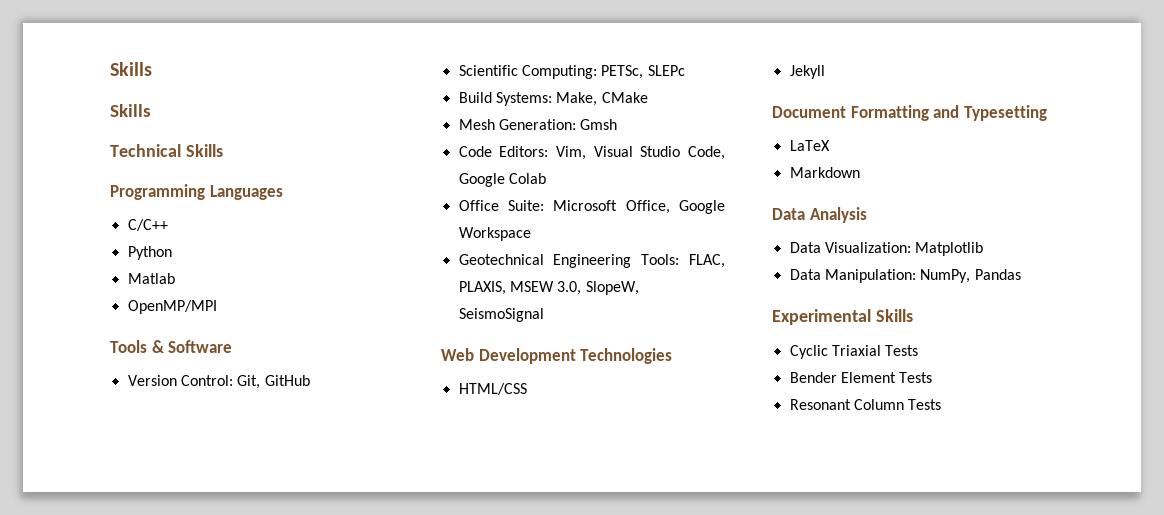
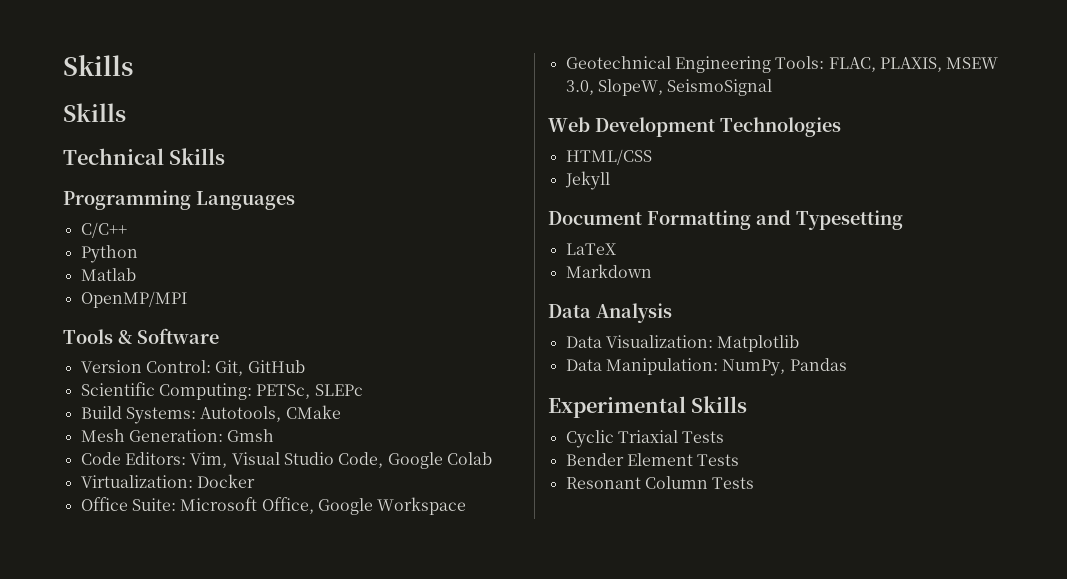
[556,92,598,106] Make, -> [200,406,282,422] Autotools,
(546, 178) none -> [80,474,255,488] // Virtualization: Docker

